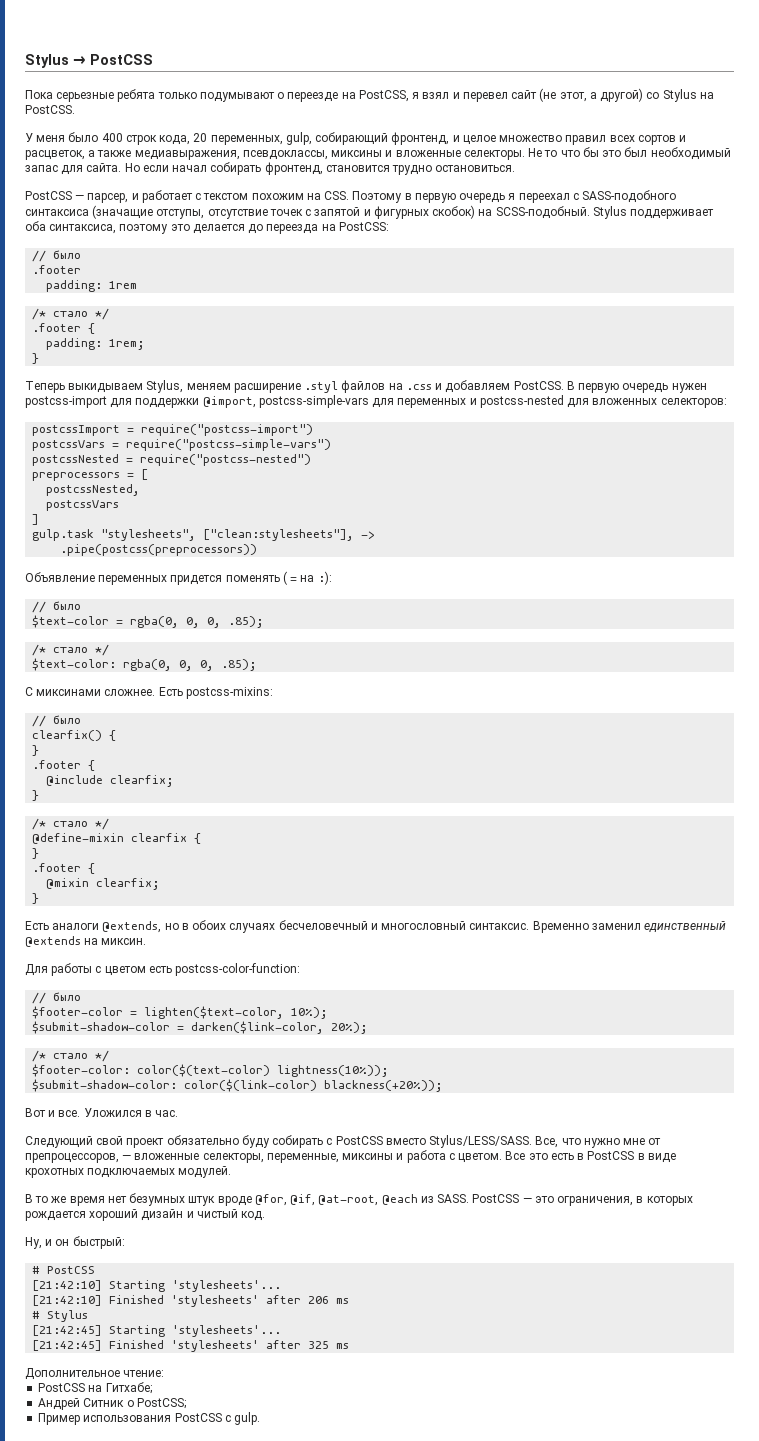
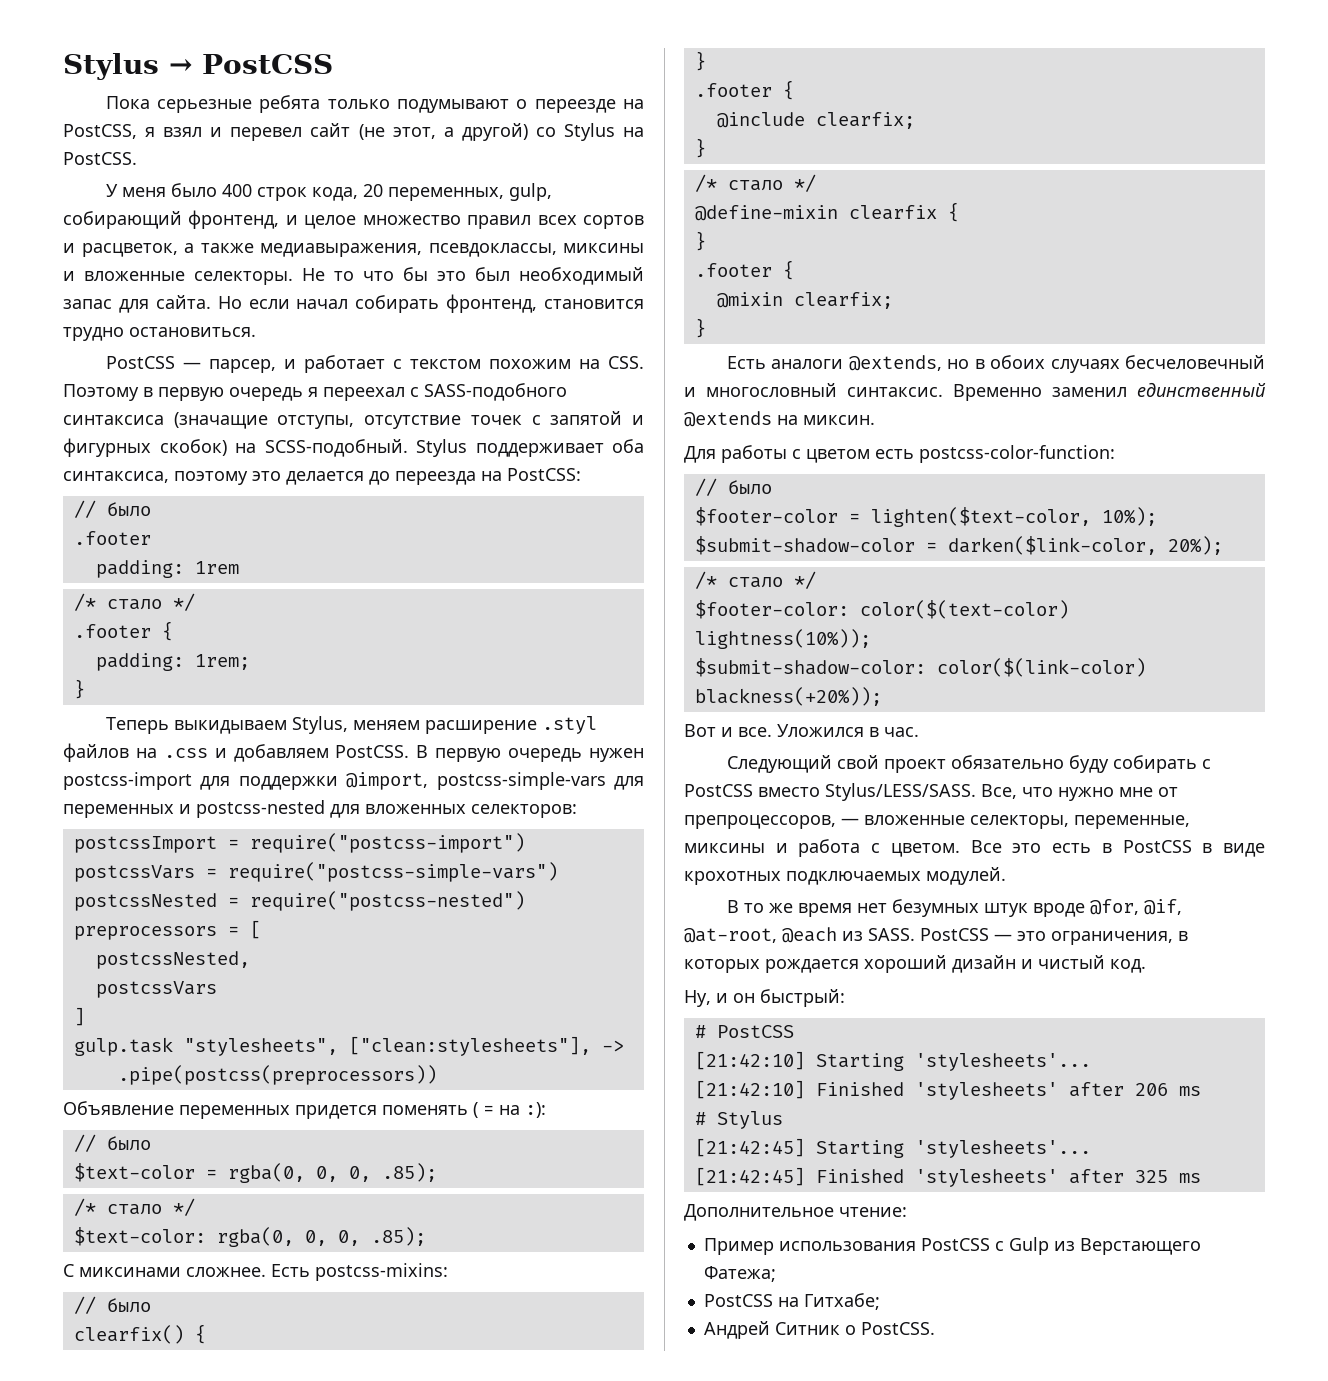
(165, 1373) none -> [703,1237,1201,1255] [703,1266,776,1282] // Пример использования PostCSS с Gulp из Верстающего Фатежа;
[136,1398,186,1409] [38,1412,261,1425] PostCSS; // Пример использования PostCSS с gulp. -> [860,1322,935,1335] PostCSS.

